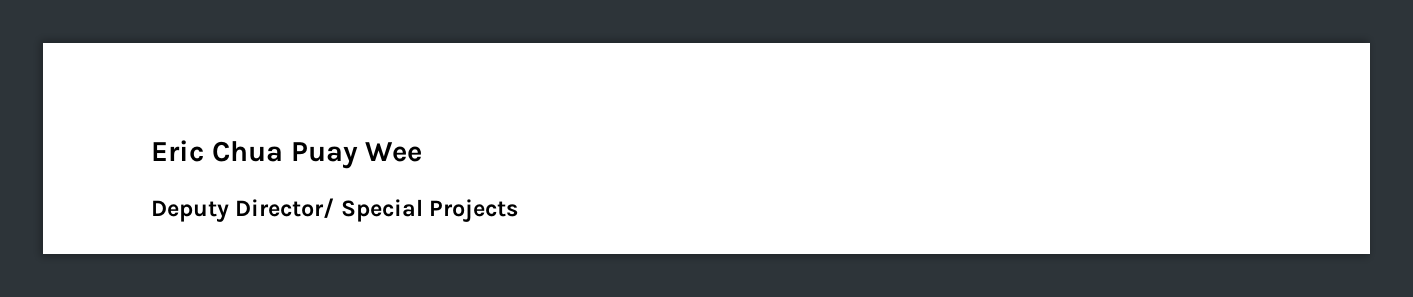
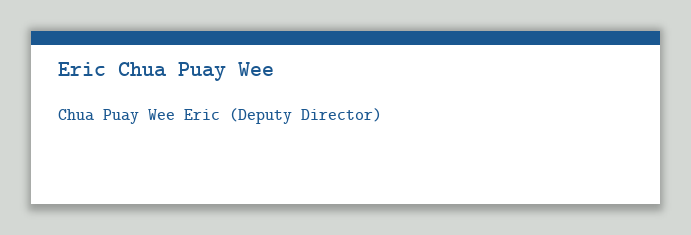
[151,198,519,222] Deputy Director/ Special Projects -> [58,108,382,124] Chua Puay Wee Eric (Deputy Director)

